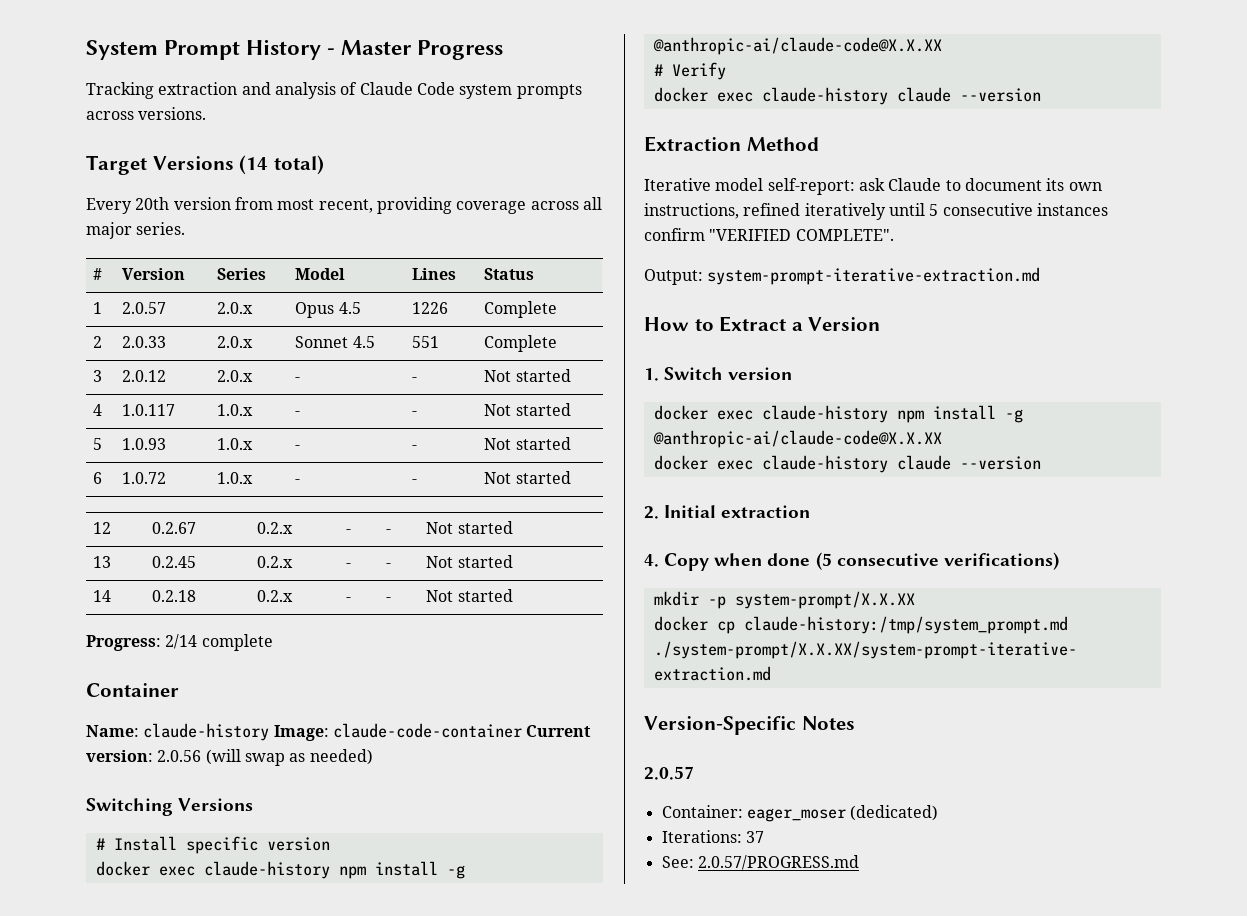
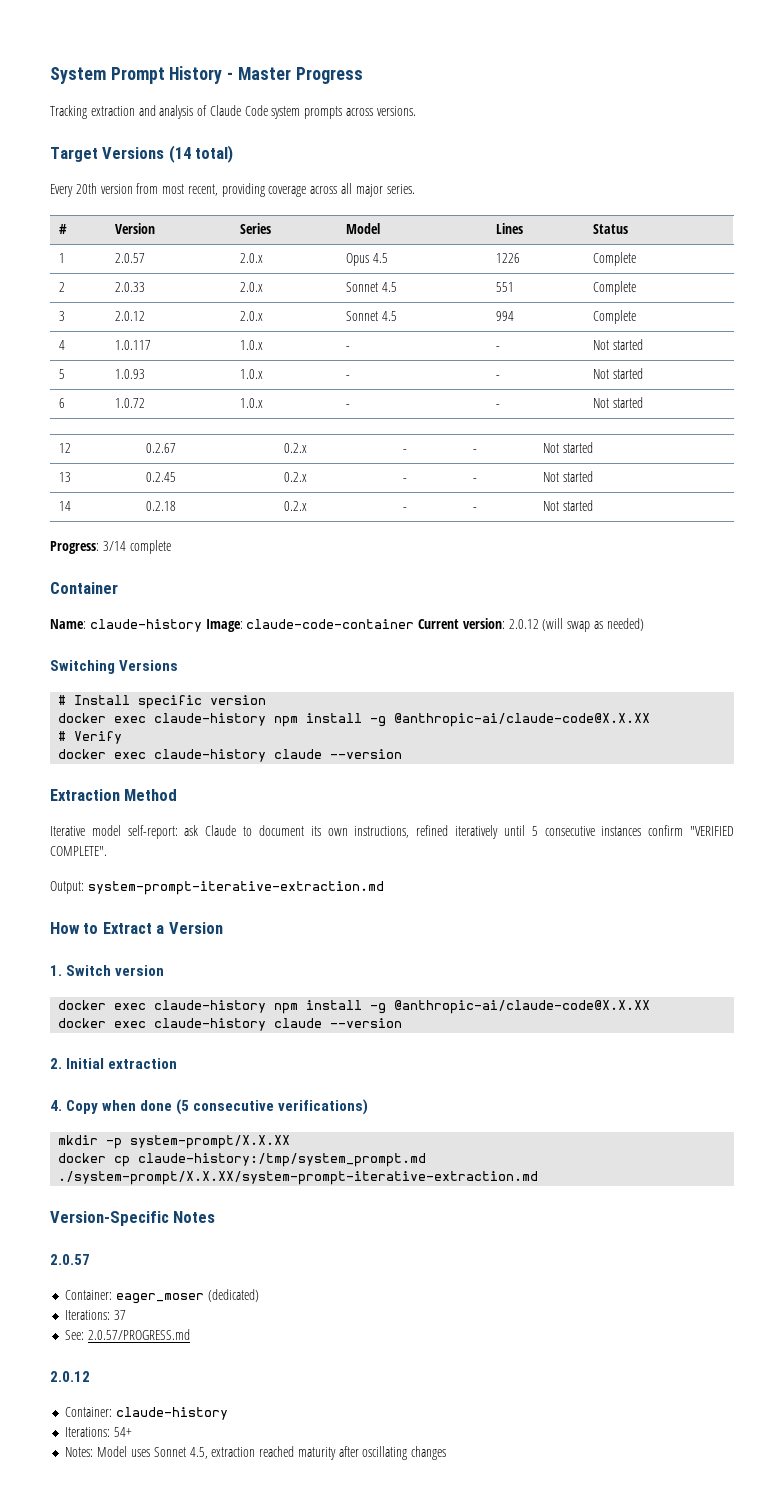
[295,377,301,382] [412,377,418,382] [484,369,571,382] - | - | Not started -> [345,311,397,321] [495,311,514,321] [592,310,636,324] Sonnet 4.5 | 994 | Complete
[165,634,198,649] 2/14 -> [102,541,126,551] 3/14
[157,750,202,762] 2.0.56 -> [508,619,539,629] 2.0.12
(859, 862) none -> [50,1371,90,1382] [65,1407,229,1420] [65,1427,133,1437] [65,1446,447,1460] // 2.0.12 // Container: claude-history // Iterations: 54+ // Notes: Model uses Sonnet 4.5, extraction reached maturity after oscillating changes

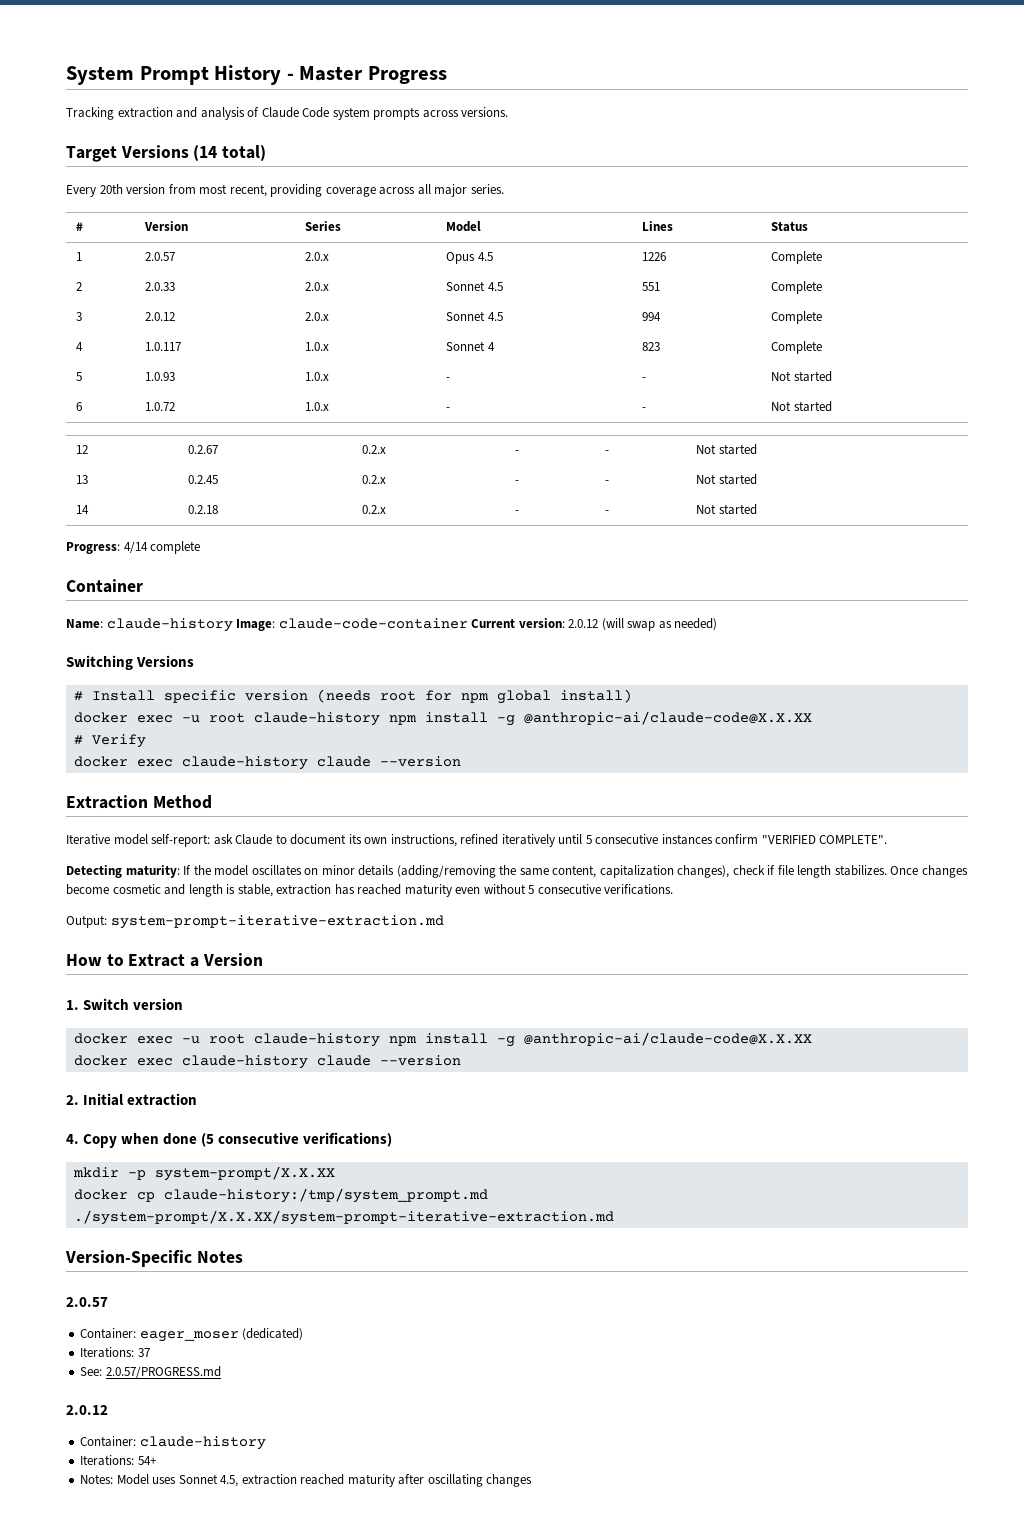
[345,346,350,350] [495,346,500,350] [592,339,643,350] - | - | Not started -> [446,341,495,351] [642,342,661,351] [771,341,823,354] Sonnet 4 | 823 | Complete
[102,541,126,551] 3/14 -> [123,541,148,553] 4/14
[58,713,147,723] // docker exec -> [316,689,632,704] [73,712,245,723] (needs root for npm global install) // docker exec -u root
(107, 851) none -> [66,865,968,878] [66,884,674,897] // Detecting maturity: If the model oscillates on minor details (adding/removing the same content, capitalization changes), check if file length stabilizes. Once changes become cosmetic and length is stable, extraction has reached maturity even without 5 consecutive verifications.
(147, 1006) none -> [181,1034,245,1044] -u root

